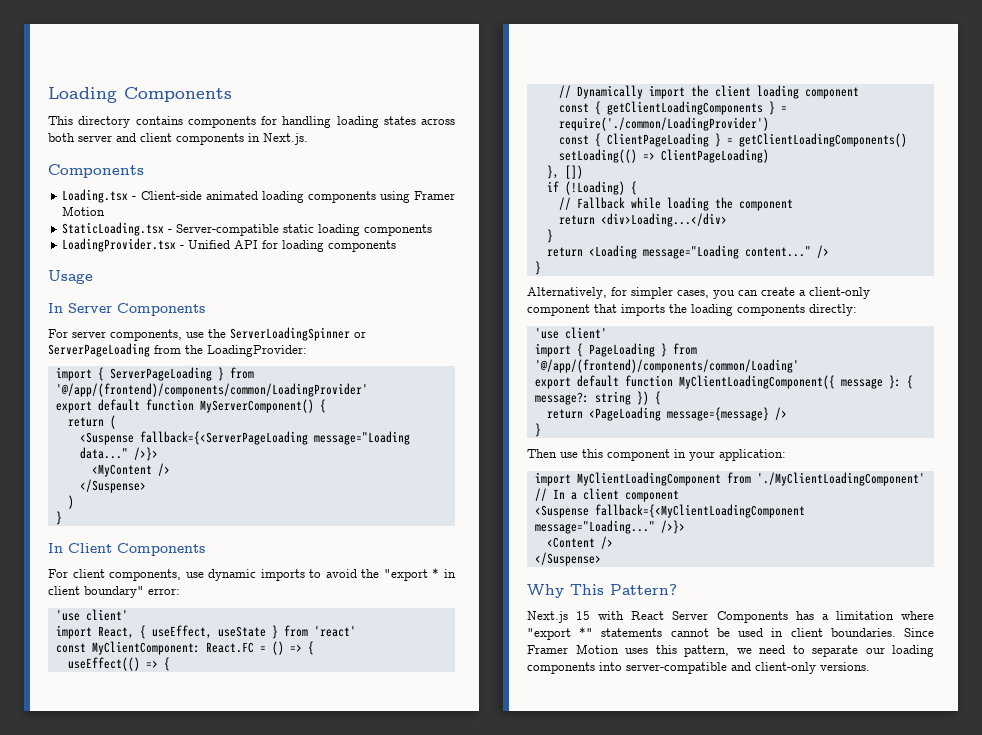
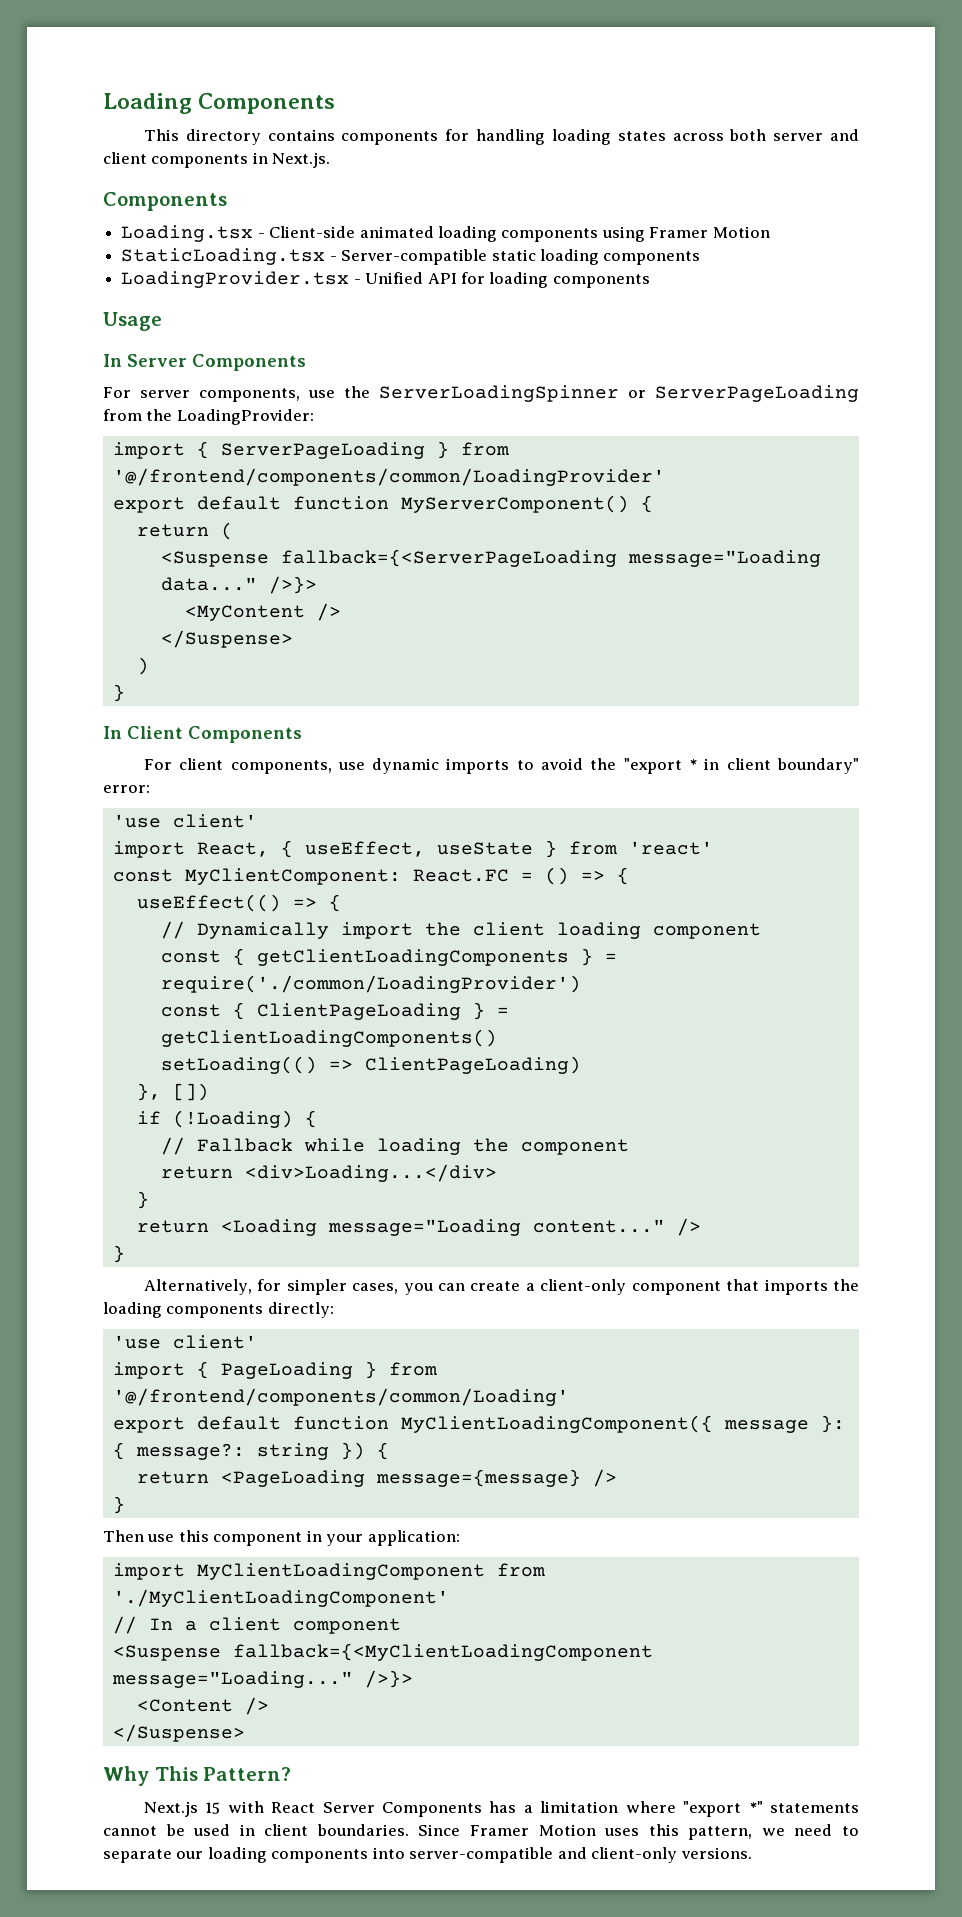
[55,383,368,397] '@/app/(frontend)/components/common/LoadingProvider' -> [112,468,665,486] '@/frontend/components/common/LoadingProvider'
[534,359,799,373] '@/app/(frontend)/components/common/Loading' -> [112,1388,569,1406] '@/frontend/components/common/Loading'

